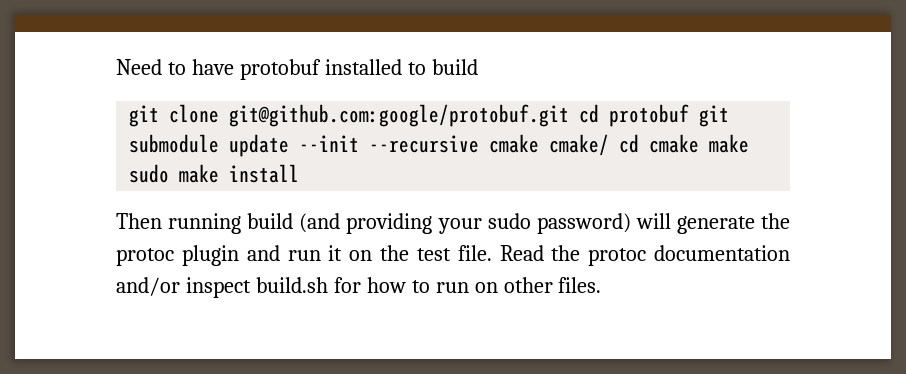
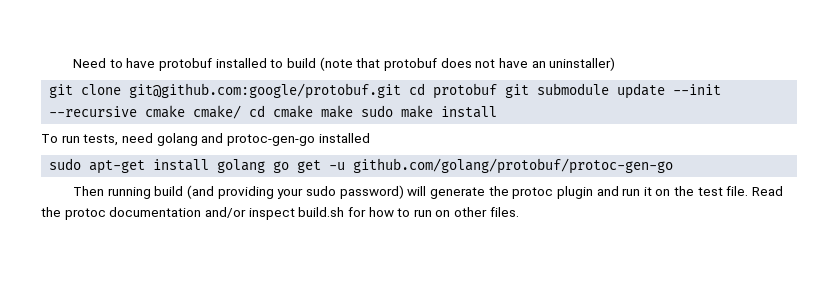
(478, 67) none -> [319,57,616,71] (note that protobuf does not have an uninstaller)
(300, 173) none -> [41,133,370,146] [49,158,674,174] // To run tests, need golang and protoc-gen-go installed // sudo apt-get install golang go get -u github.com/golang/protobuf/protoc-gen-go

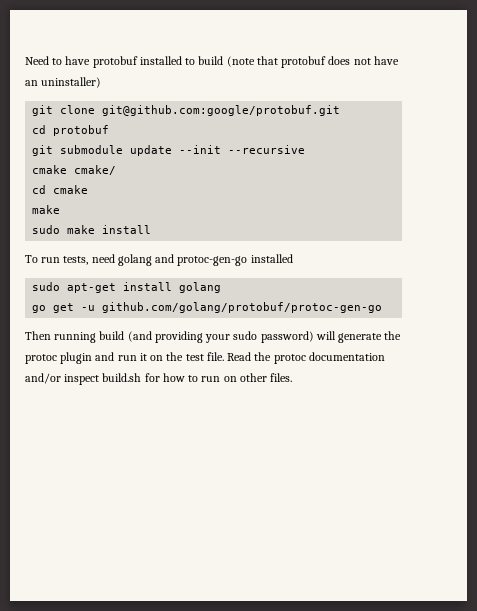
(402, 91) none -> (341, 110) //
(498, 91) none -> (110, 130) //
(138, 111) none -> (306, 149) //
(242, 112) none -> (117, 170) //
[321,105,354,118] make -> [32,205,61,214] // make //
(266, 166) none -> (222, 287) //

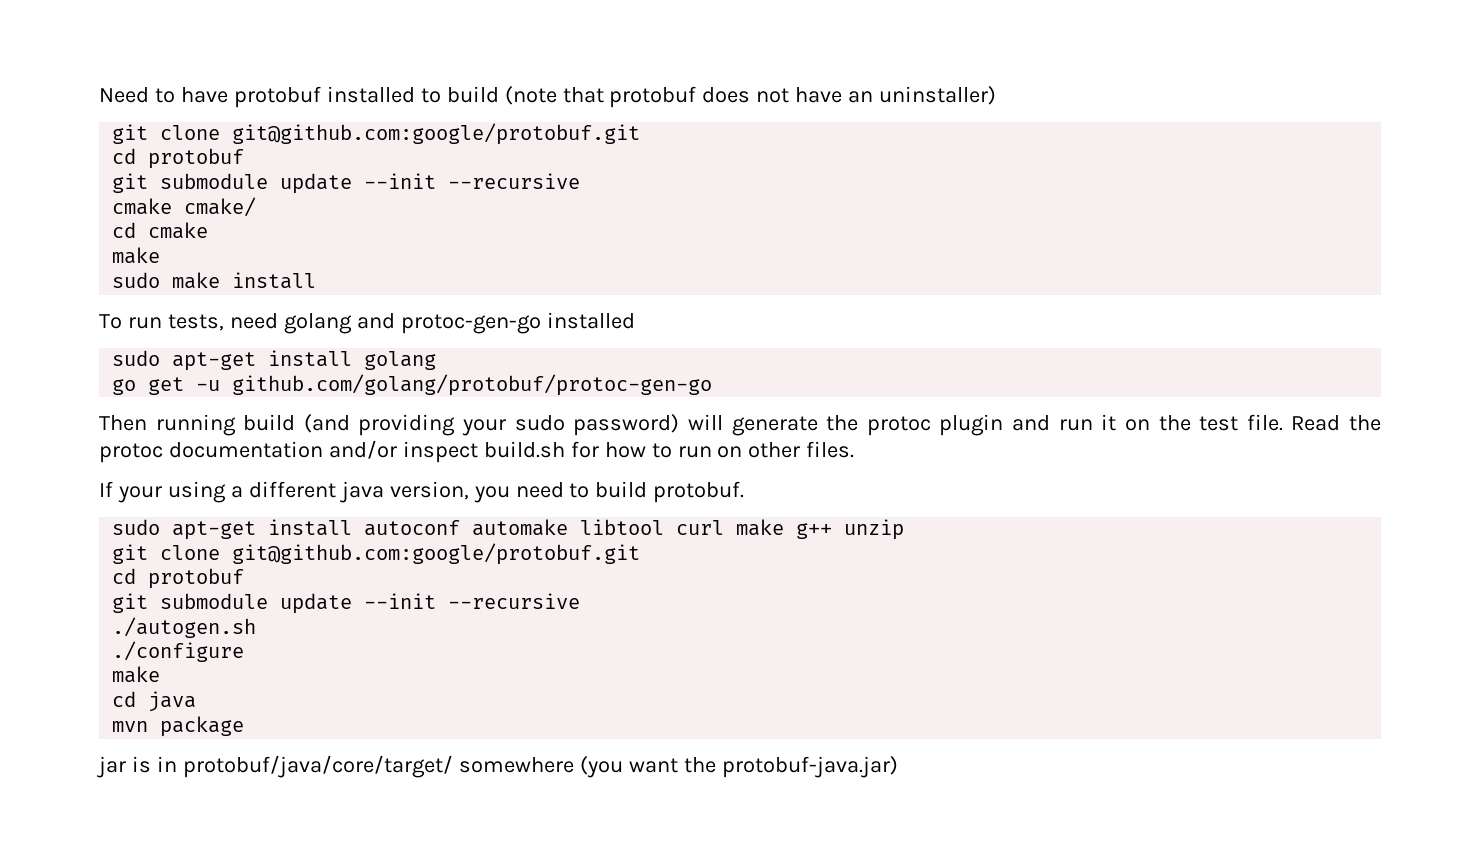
(293, 377) none -> [99,481,745,503] [112,519,905,540] [112,543,641,565] [112,568,245,589] [112,593,581,614] [112,617,257,638] [112,641,245,662] [112,666,161,683] [112,691,197,712] [112,716,245,737] [97,755,898,778] // If your using a different java version, you need to build protobuf. // sudo apt-get install autoconf automake libtool curl make g++ unzip // git clone git@github.com:google/protobuf.git // cd protobuf // git submodule update --init --recursive // ./autogen.sh // ./configure // make // cd java // mvn package // jar is in protobuf/java/core/target/ somewhere (you want the protobuf-java.jar)

